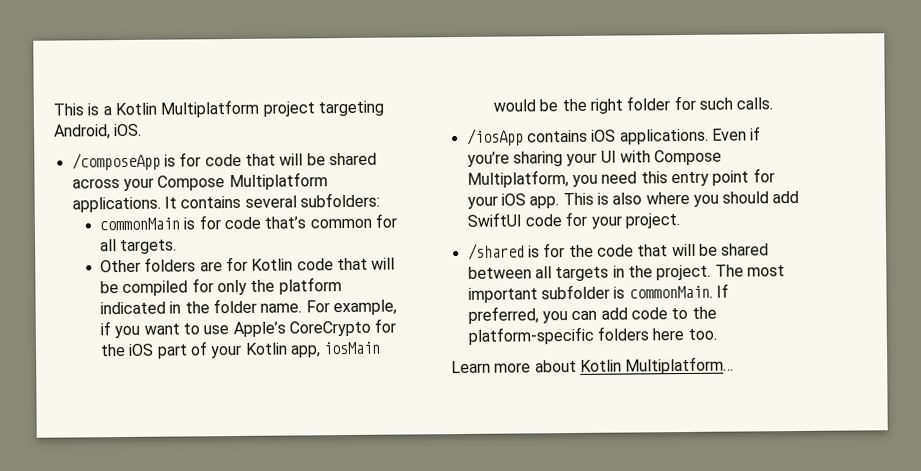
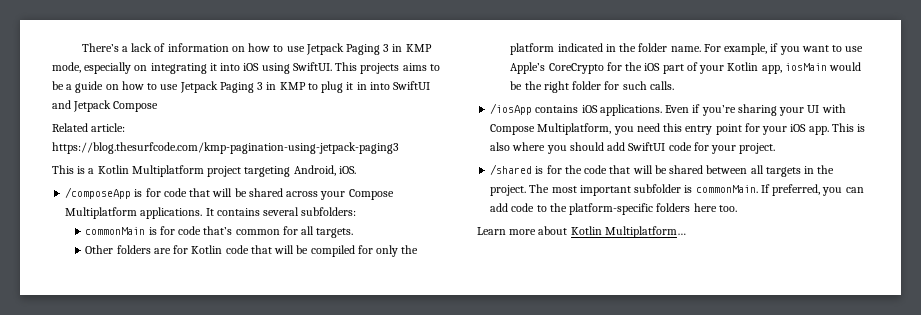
(53, 109) none -> [81,43,432,55] [52,62,440,74] [52,81,431,93] [52,100,159,112] [52,123,126,132] [52,142,399,154] There’s a lack of information on how to use Jetpack Paging 3 in KMP mode, especially on integrating it into iOS using SwiftUI. This projects aims to be a guide on how to use Jetpack Paging 3 in KMP to plug it in into SwiftUI and Jetpack Compose // Related article: https://blog.thesurfcode.com/kmp-pagination-using-jetpack-paging3 //

